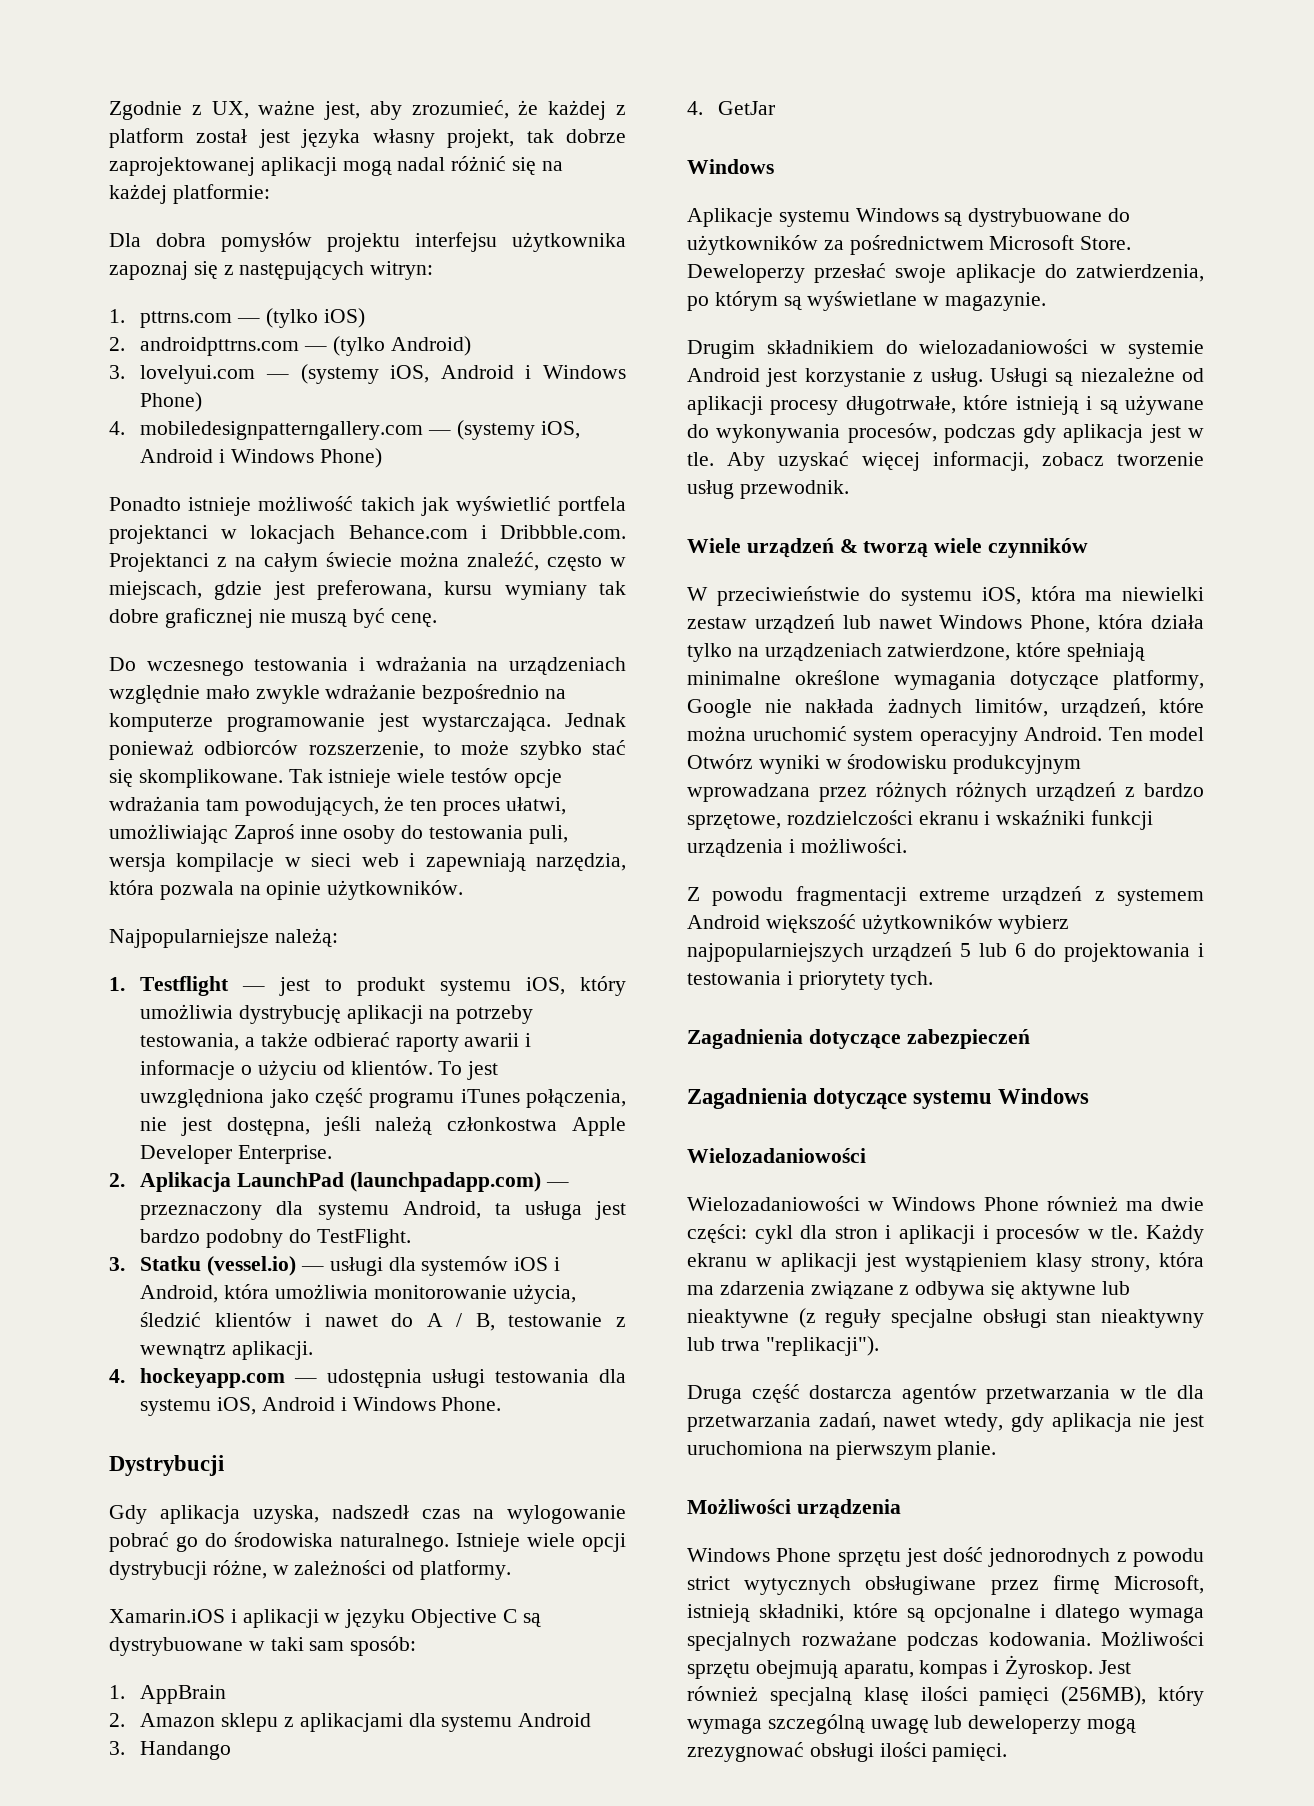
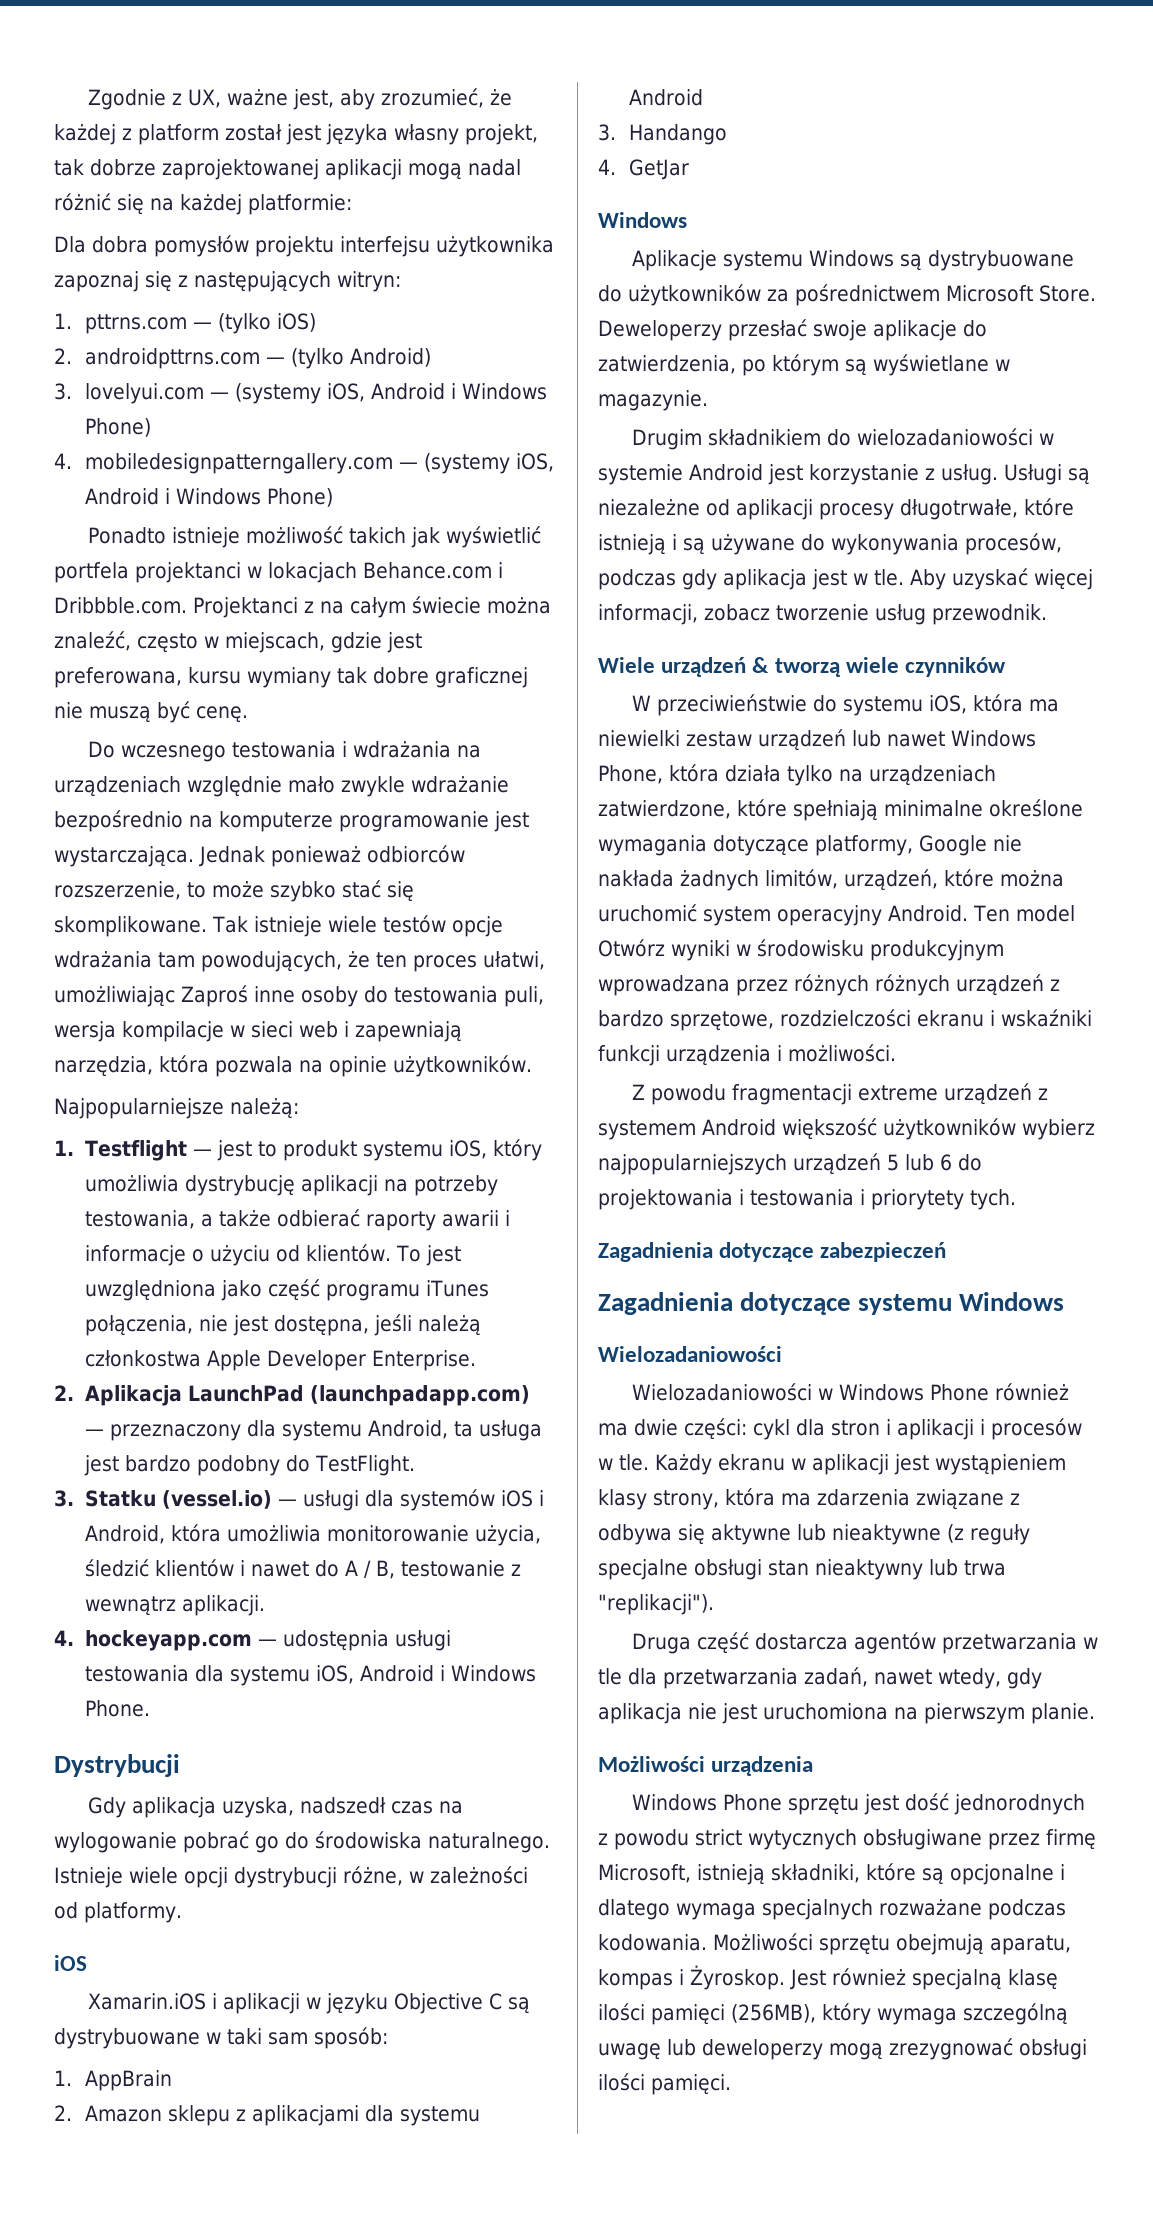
(512, 1570) none -> [54,1955,87,1971] // iOS

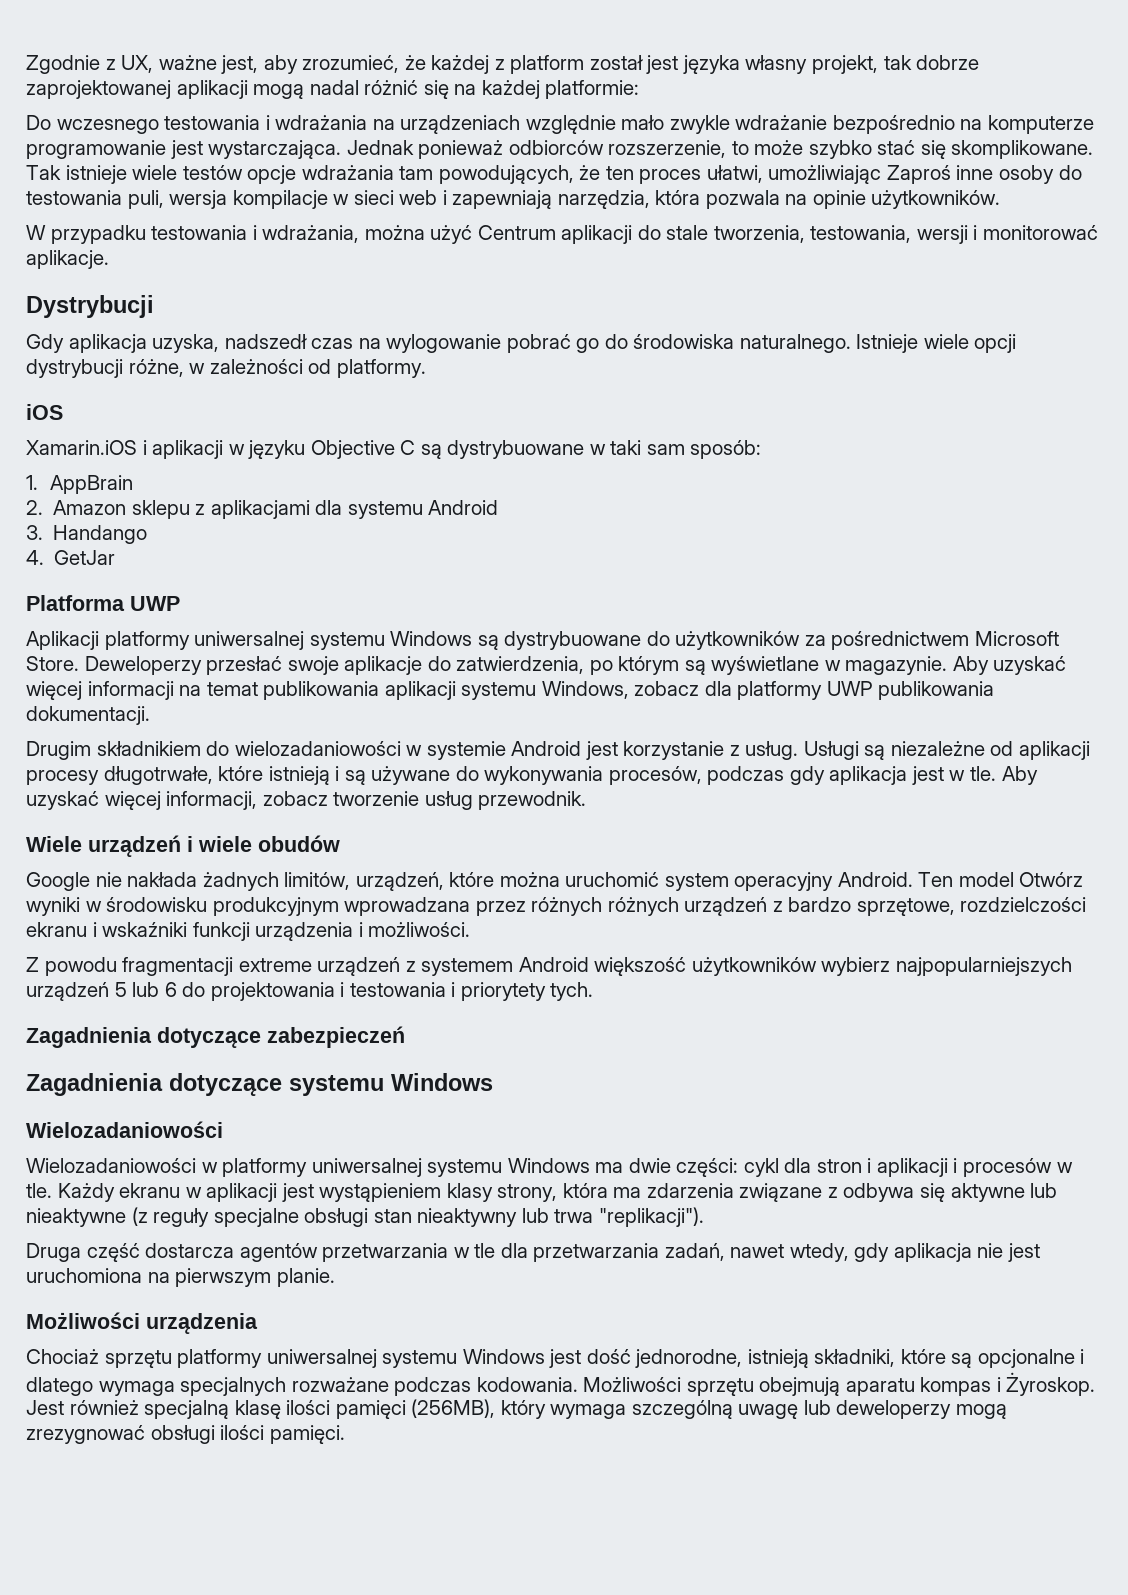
[54,235,554,257] [54,271,401,292] [54,313,317,334] [54,348,432,369] [54,383,548,404] [85,418,152,437] [54,453,555,474] [85,488,334,507] [88,526,542,548] [54,562,503,583] [54,596,551,618] [54,631,422,653] [54,667,528,688] [54,701,248,723] // Dla dobra pomysłów projektu interfejsu użytkownika zapoznaj się z następujących witryn: // 1. pttrns.com — (tylko iOS) // 2. androidpttrns.com — (tylko Android) // 3. lovelyui.com — (systemy iOS, Android i Windows Phone) // 4. mobiledesignpatterngallery.com — (systemy iOS, Android i Windows Phone) // Ponadto istnieje możliwość takich jak wyświetlić portfela projektanci w lokacjach Behance.com i Dribbble.com. Projektanci z na całym świecie można znaleźć, często w miejscach, gdzie jest preferowana, kursu wymiany tak dobre graficznej nie muszą być cenę. -> (640, 89) none
[54,1098,299,1119] [54,1139,543,1161] [85,1175,499,1196] [85,1209,511,1231] [85,1244,462,1266] [85,1279,490,1301] [85,1314,482,1336] [85,1350,477,1371] [54,1385,531,1406] [85,1420,543,1441] [84,1455,416,1476] [54,1489,545,1511] [85,1524,542,1546] [85,1559,522,1579] [85,1595,266,1616] [54,1630,452,1651] [85,1665,537,1686] [85,1700,151,1717] Najpopularniejsze należą: // 1. Testflight — jest to produkt systemu iOS, który umożliwia dystrybucję aplikacji na potrzeby testowania, a także odbierać raporty awarii i informacje o użyciu od klientów. To jest uwzględniona jako część programu iTunes połączenia, nie jest dostępna, jeśli należą członkostwa Apple Developer Enterprise. // 2. Aplikacja LaunchPad (launchpadapp.com) — przeznaczony dla systemu Android, ta usługa jest bardzo podobny do TestFlight. // 3. Statku (vessel.io) — usługi dla systemów iOS i Android, która umożliwia monitorowanie użycia, śledzić klientów i nawet do A / B, testowanie z wewnątrz aplikacji. // 4. hockeyapp.com — udostępnia usługi testowania dla systemu iOS, Android i Windows Phone. -> [26,225,1099,244] [26,250,109,269] W przypadku testowania i wdrażania, można użyć Centrum aplikacji do stale tworzenia, testowania, wersji i monitorować aplikacje.
[598,212,687,228] [632,250,718,271] Windows // Aplikacje -> [26,595,180,611] [26,631,305,650] Platforma UWP // Aplikacji platformy uniwersalnej
(708, 400) none -> [952,656,1067,675] [26,681,995,700] [26,706,150,725] Aby uzyskać więcej informacji na temat publikowania aplikacji systemu Windows, zobacz dla platformy UWP publikowania dokumentacji.
[752,657,1007,677] [632,694,1060,716] [598,729,1036,751] [598,764,996,786] [598,799,1083,821] [598,835,913,856] & tworzą wiele czynników // W przeciwieństwie do systemu iOS, która ma niewielki zestaw urządzeń lub nawet Windows Phone, która działa tylko na urządzeniach zatwierdzone, które spełniają minimalne określone wymagania dotyczące platformy, -> [187,835,340,852] i wiele obudów //
[839,1383,1070,1401] Windows Phone również -> [222,1158,590,1177] platformy uniwersalnej systemu Windows
[632,1793,1086,1815] [598,1829,1096,1850] [598,1864,691,1883] Windows Phone sprzętu jest dość jednorodnych z powodu strict wytycznych obsługiwane przez firmę Microsoft, -> [26,1349,743,1368] Chociaż sprzętu platformy uniwersalnej systemu Windows jest dość jednorodne,
[989,1935,1071,1955] aparatu, -> [845,1378,915,1396] aparatu

